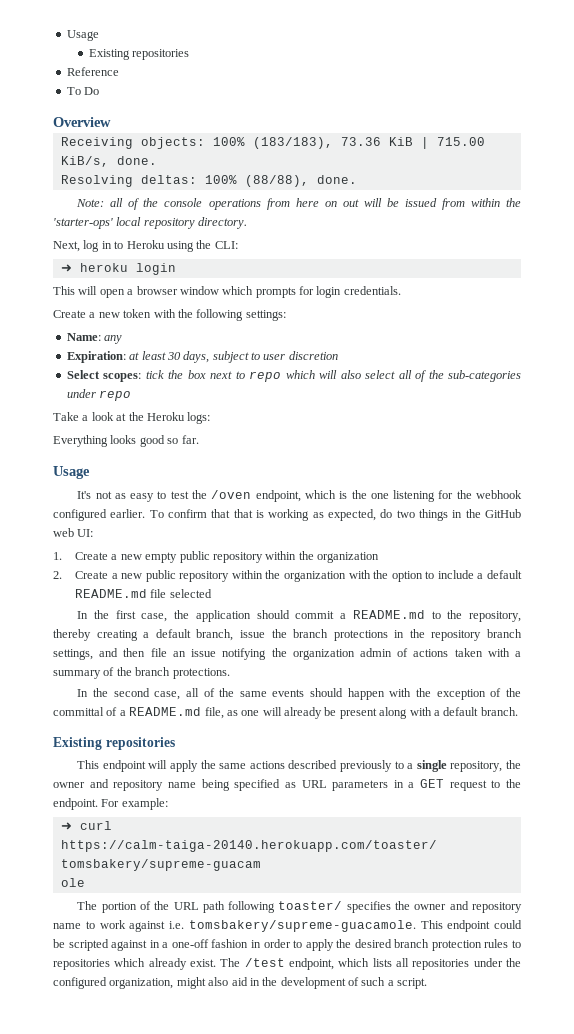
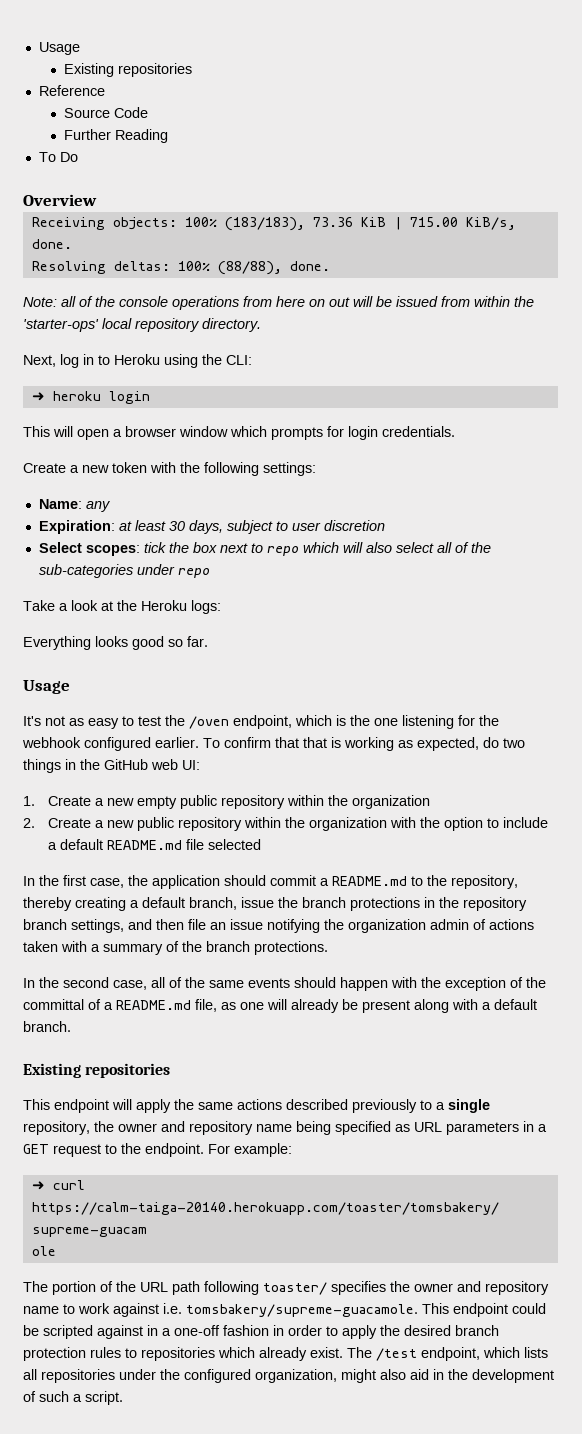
(119, 71) none -> [63,107,148,118] [63,129,168,143] // Source Code // Further Reading

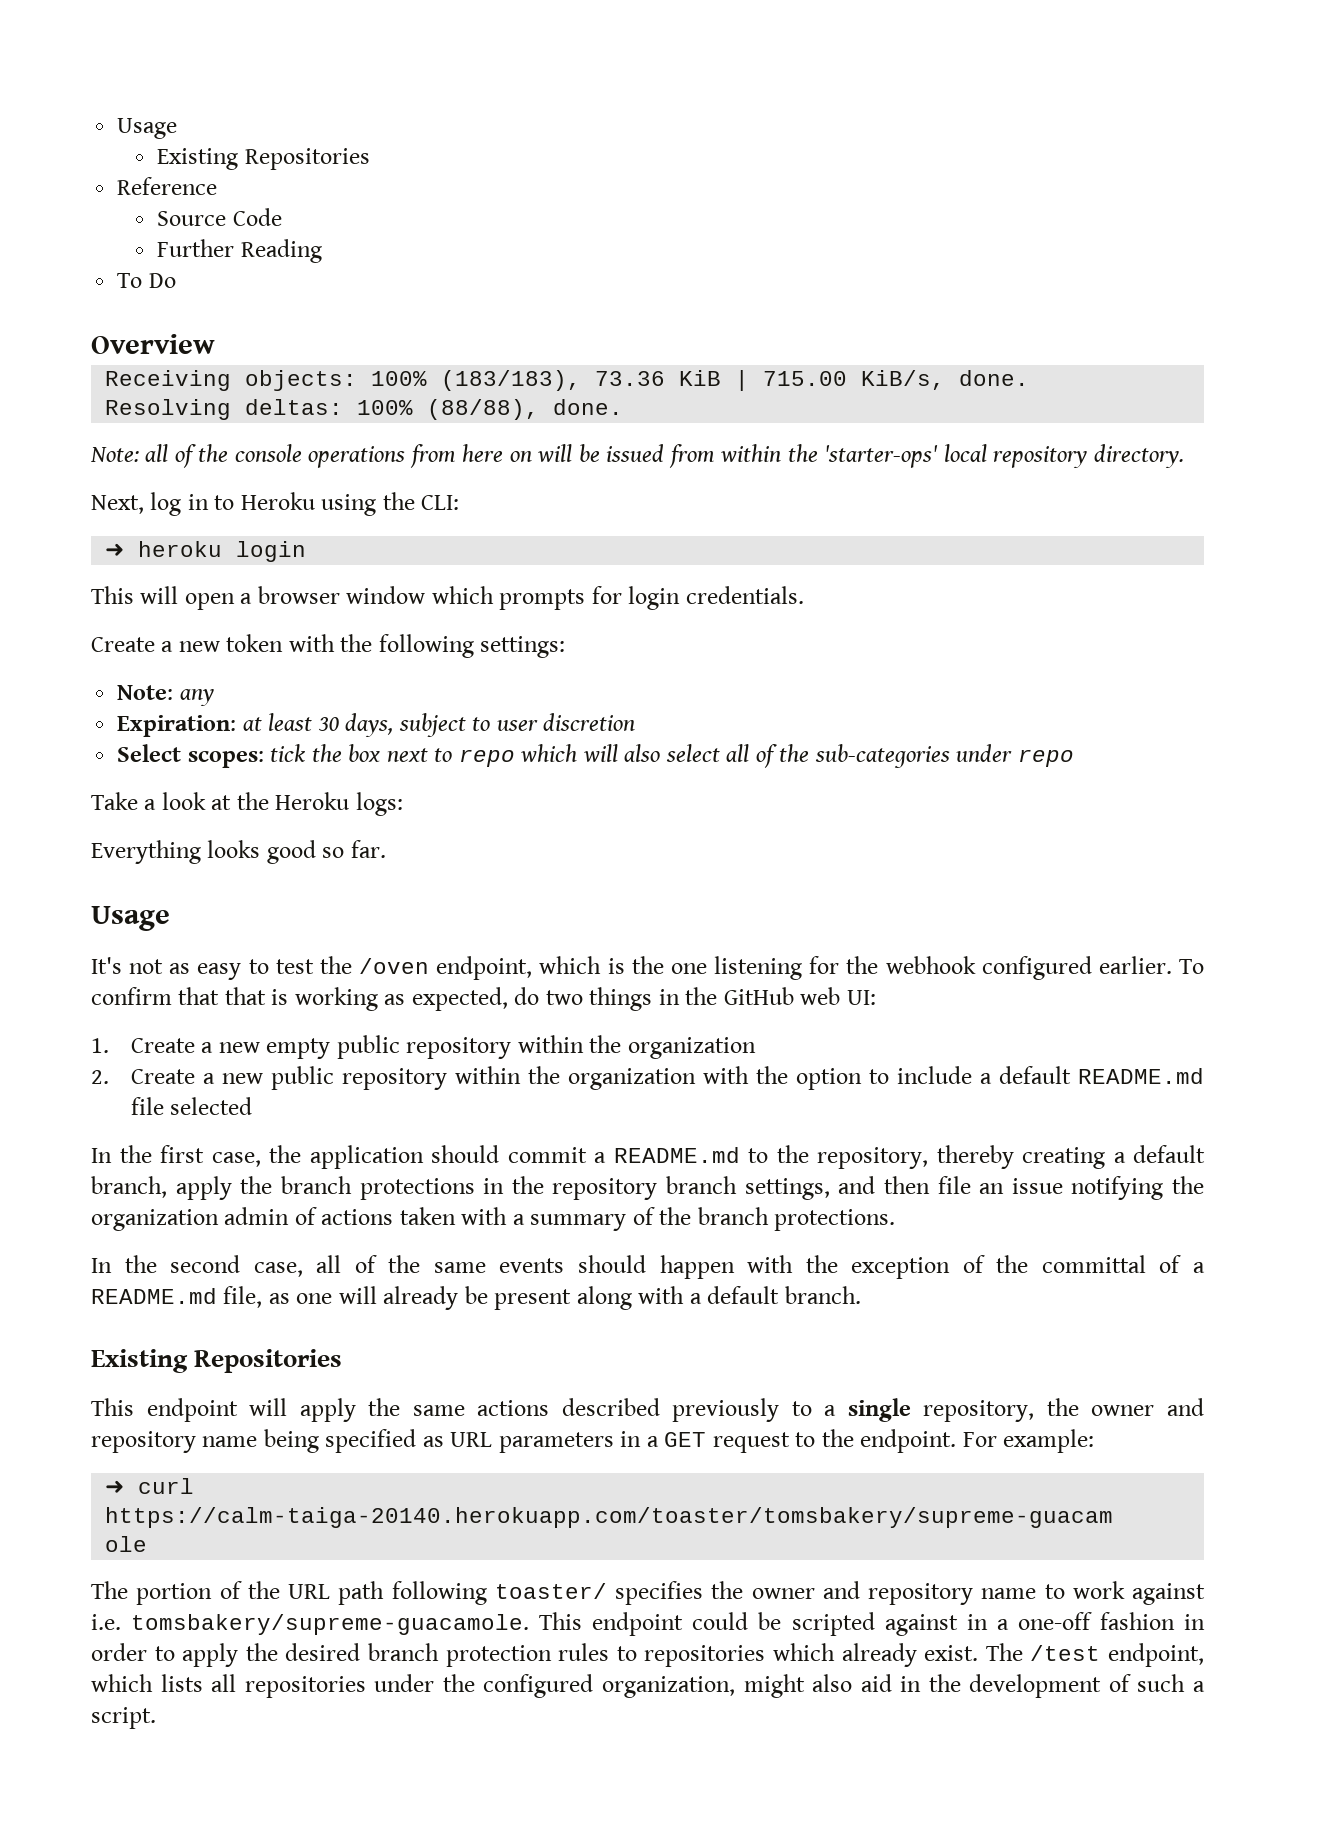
[117,63,192,77] repositories -> [244,148,370,170] Repositories
[329,297,350,307] out -> (532, 456) none
[38,499,82,509] Name: -> [117,685,174,700] Note:
[241,897,274,908] issue -> [175,1176,232,1200] apply
[85,1063,171,1078] repositories -> [194,1349,343,1373] Repositories

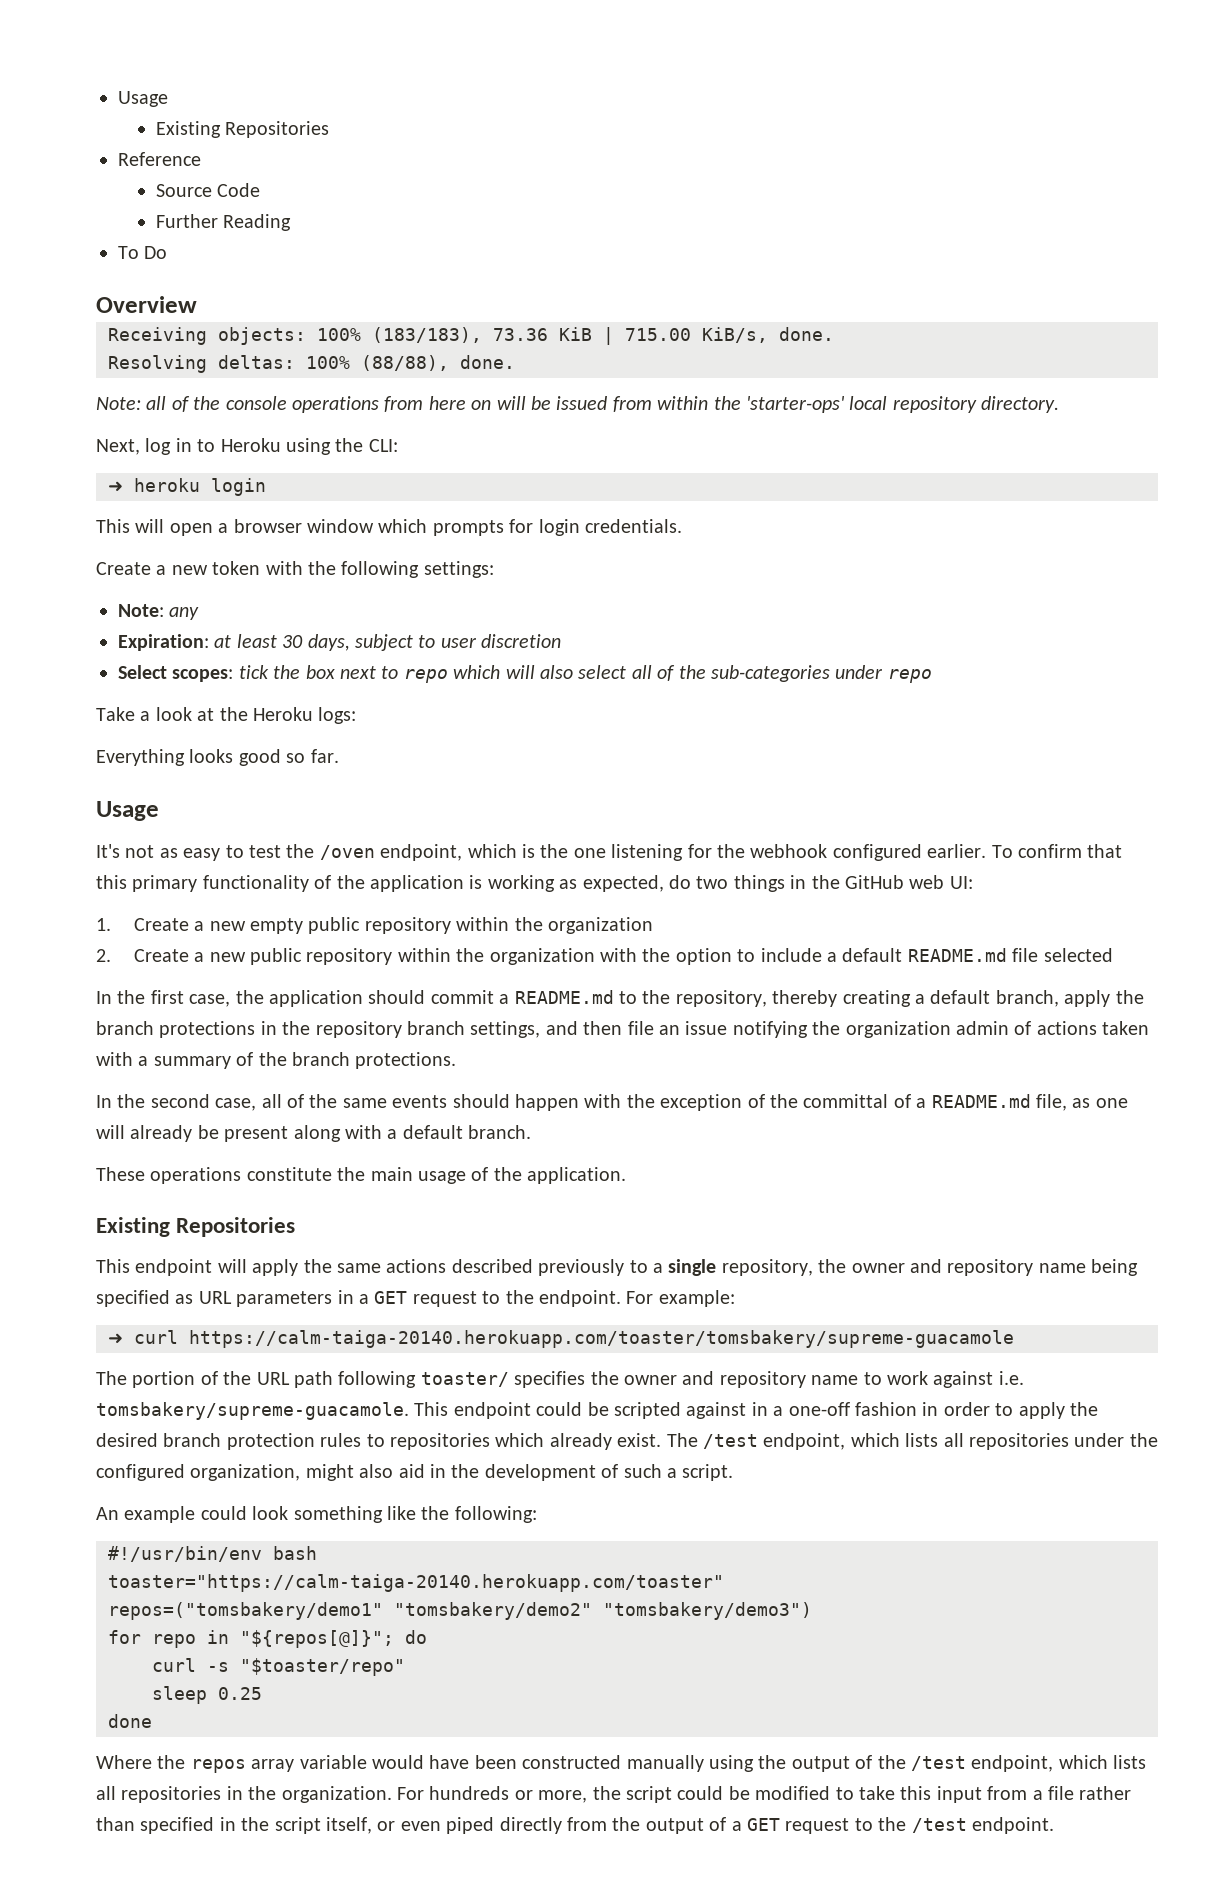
[224,987,266,1005] that -> [96,875,464,892] this primary functionality of the application
(861, 1295) none -> [96,1167,627,1184] // These operations constitute the main usage of the application.
[105,1507,1114,1528] [105,1536,148,1552] https://calm-taiga-20140.herokuapp.com/toaster/tomsbakery/supreme-guacam // ole -> [189,1330,1014,1348] https://calm-taiga-20140.herokuapp.com/toaster/tomsbakery/supreme-guacamole
(156, 1718) none -> [96,1506,537,1523] [108,1546,317,1562] [108,1574,724,1592] [108,1602,812,1620] [108,1630,427,1648] [152,1658,405,1676] [152,1686,262,1704] [108,1714,152,1728] [96,1755,1147,1773] [96,1786,1132,1803] [96,1817,1054,1834] // An example could look something like the following: // #!/usr/bin/env bash // toaster="https://calm-taiga-20140.herokuapp.com/toaster" // repos=("tomsbakery/demo1" "tomsbakery/demo2" "tomsbakery/demo3") // for repo in "${repos[@]}"; do // curl -s "$toaster/repo" // sleep 0.25 // done // Where the repos array variable would have been constructed manually using the output of the /test endpoint, which lists all repositories in the organization. For hundreds or more, the script could be modified to take this input from a file rather than specified in the script itself, or even piped directly from the output of a GET request to the /test endpoint.

